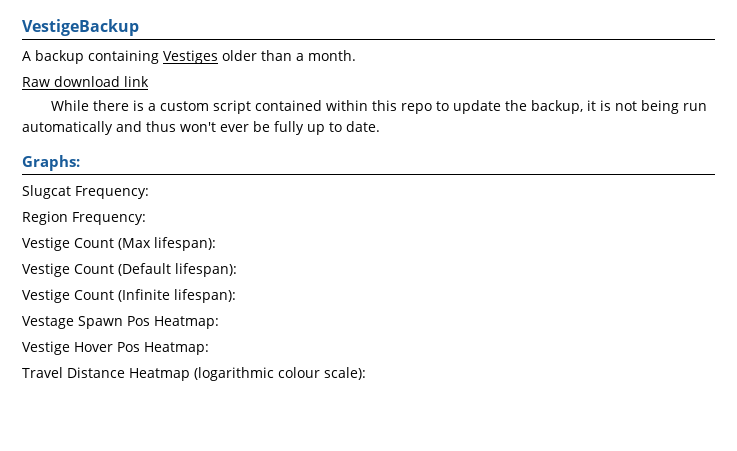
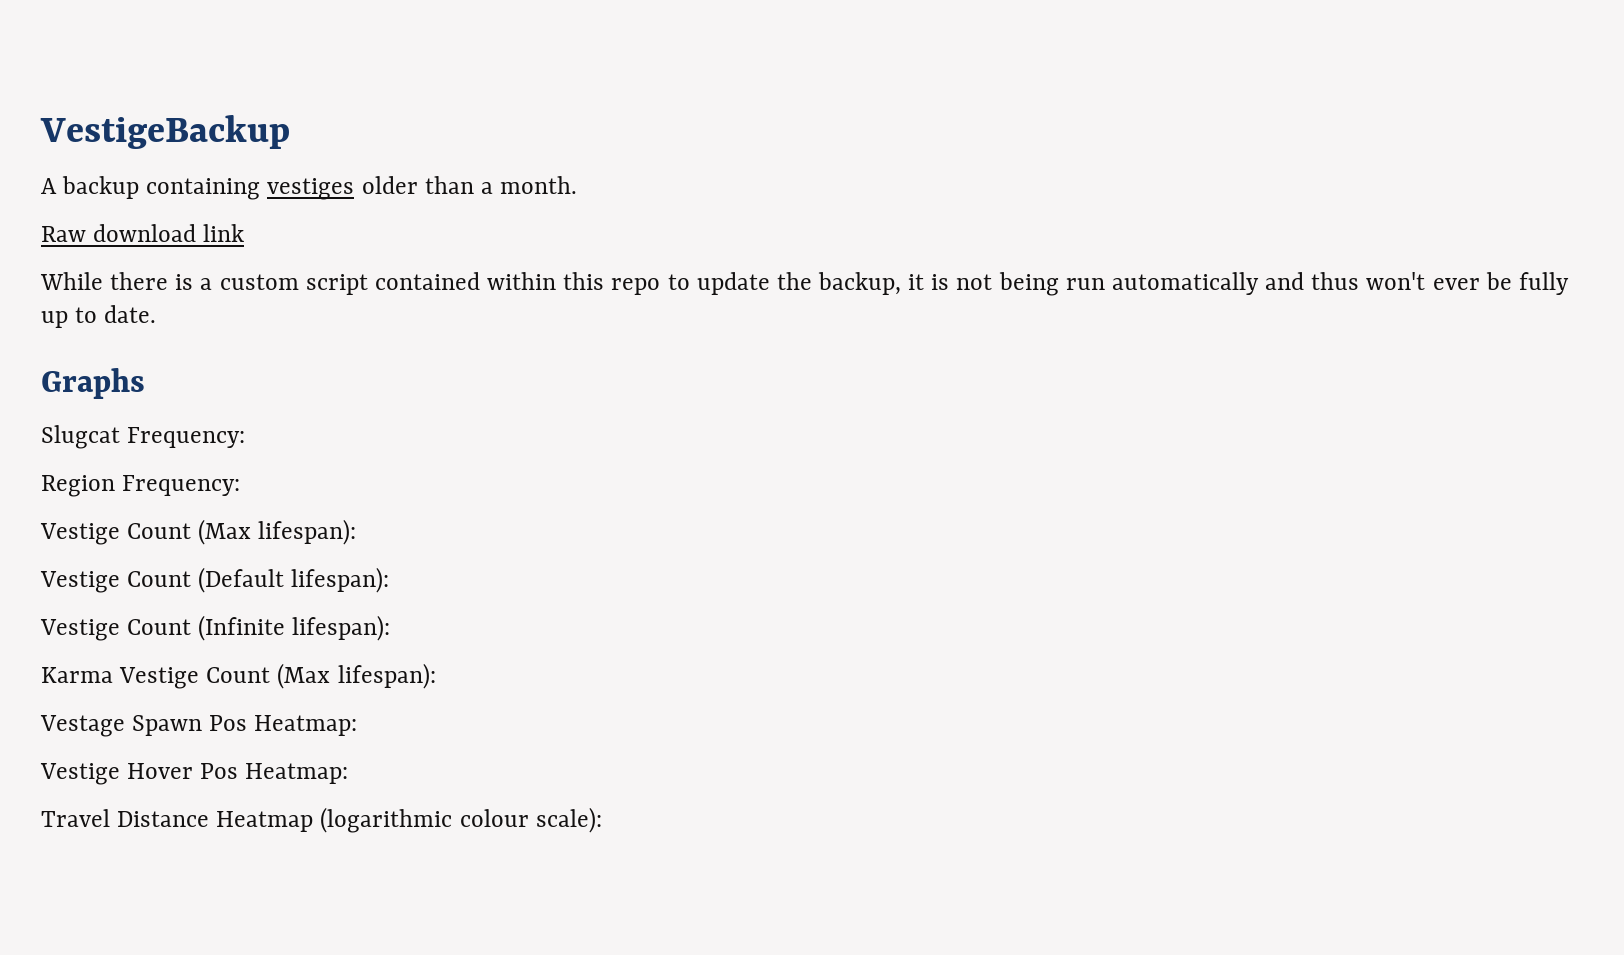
[163,50,218,64] Vestiges -> [267,178,355,200] vestiges
[22,155,80,171] Graphs: -> [41,368,145,399] Graphs
(236, 296) none -> [41,663,436,689] // Karma Vestige Count (Max lifespan):

